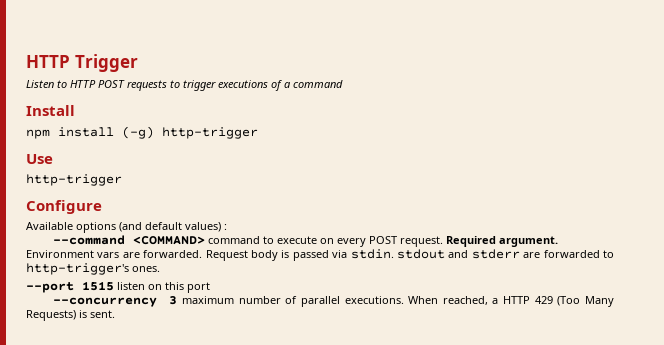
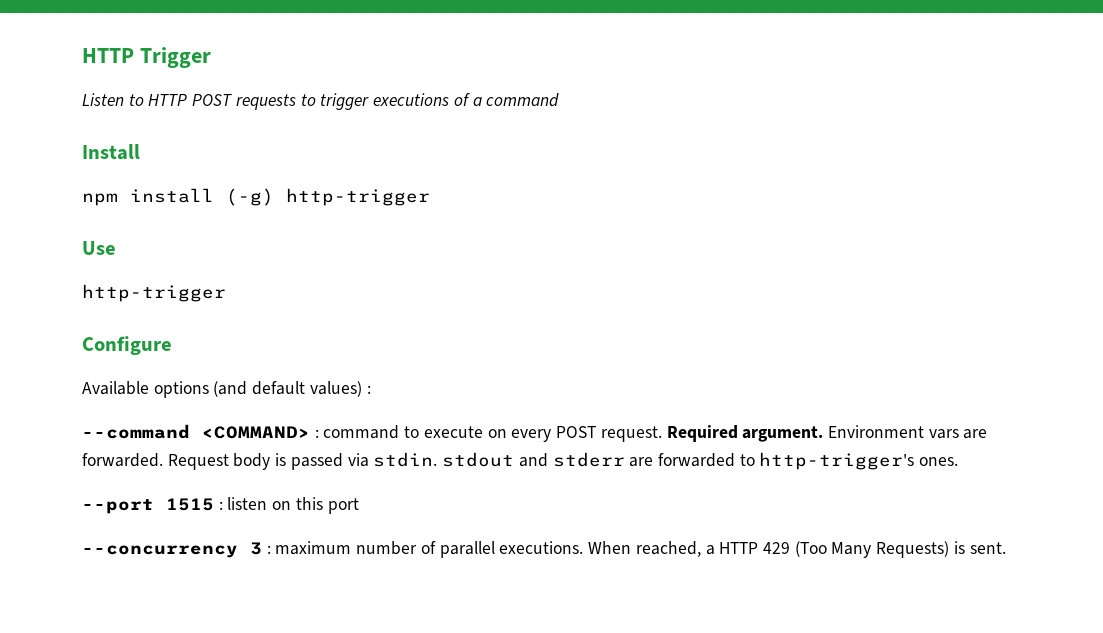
(205, 240) none -> [314,429,319,438] :
(114, 286) none -> [218,501,223,510] :
(178, 300) none -> [266,545,271,554] :

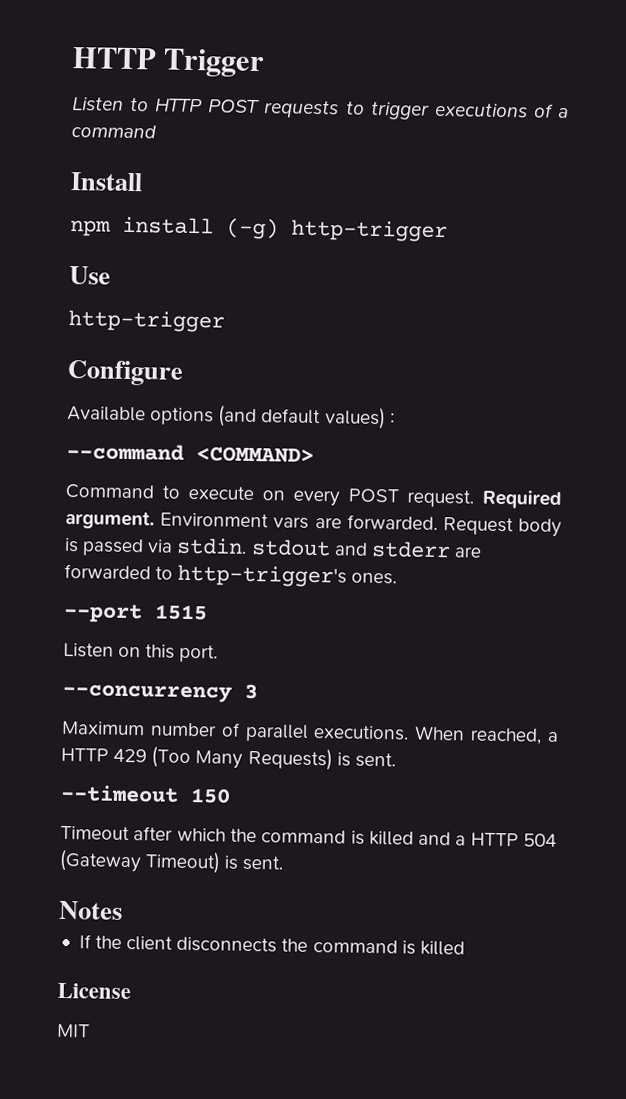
[314,425,400,439] : command -> [65,483,155,500] // Command
[218,497,268,510] : listen -> [63,642,114,658] // Listen
[327,498,359,514] port -> [179,644,219,663] port.
[266,541,352,555] : maximum -> [61,720,145,736] // Maximum
(1006, 548) none -> [60,784,231,804] [60,825,558,848] [59,849,285,874] [58,900,123,920] [78,934,465,956] [57,982,131,1000] [57,1023,90,1038] // --timeout 150 // Timeout after which the command is killed and a HTTP 504 (Gateway Timeout) is sent. // Notes // If the client disconnects the command is killed // License // MIT

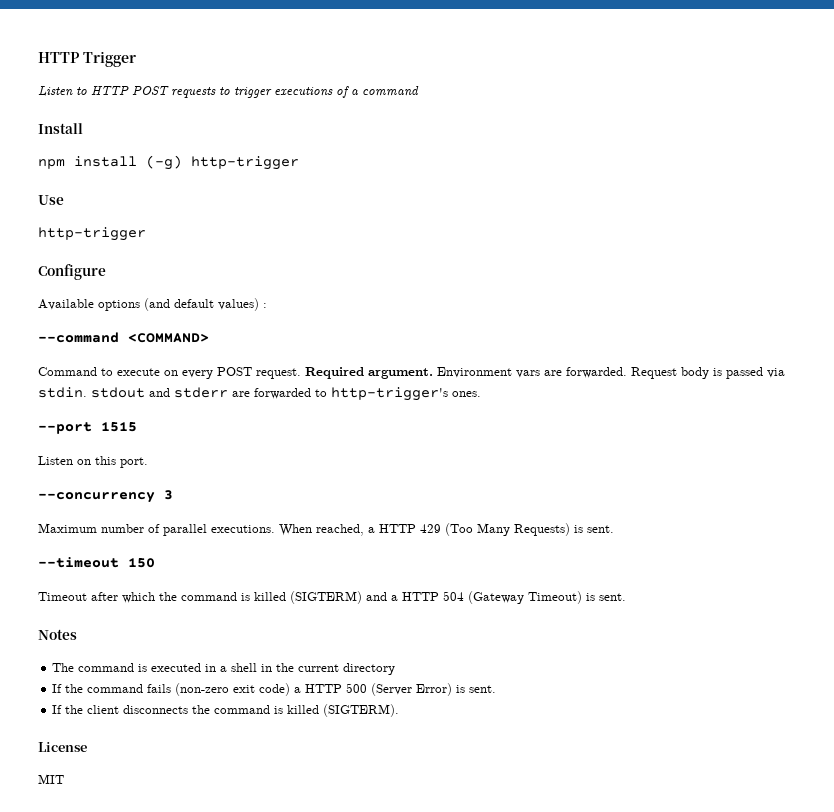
(414, 838) none -> [290,591,362,604] (SIGTERM)
(123, 910) none -> [52,663,396,675] [52,683,497,696] // The command is executed in a shell in the current directory // If the command fails (non-zero exit code) a HTTP 500 (Server Error) is sent.
(465, 948) none -> [323,704,400,717] (SIGTERM).

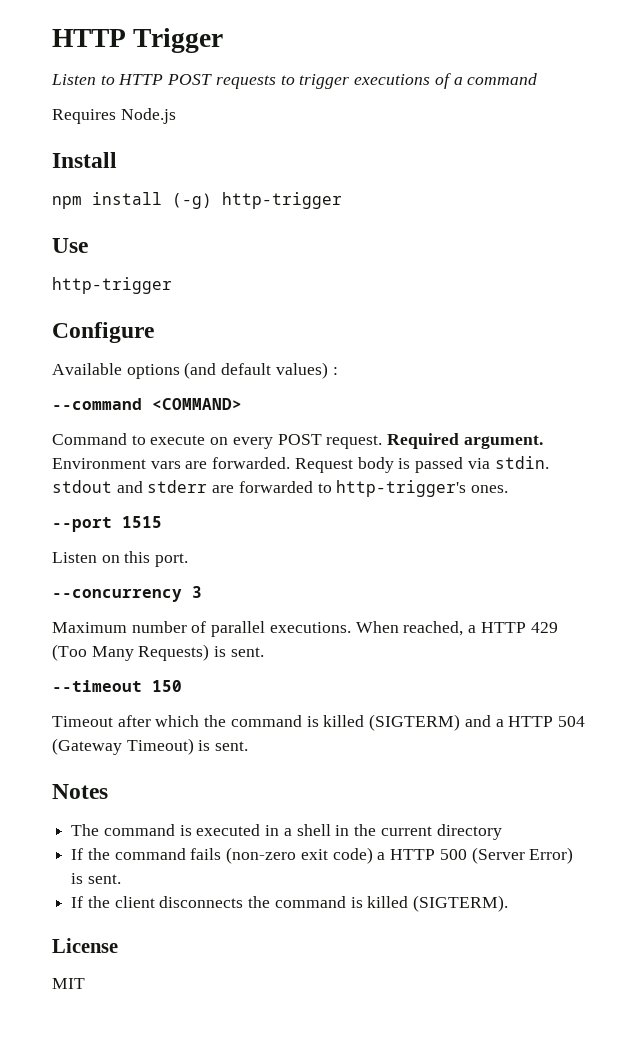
(419, 91) none -> [52,108,176,124] // Requires Node.js

